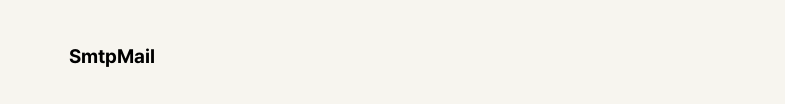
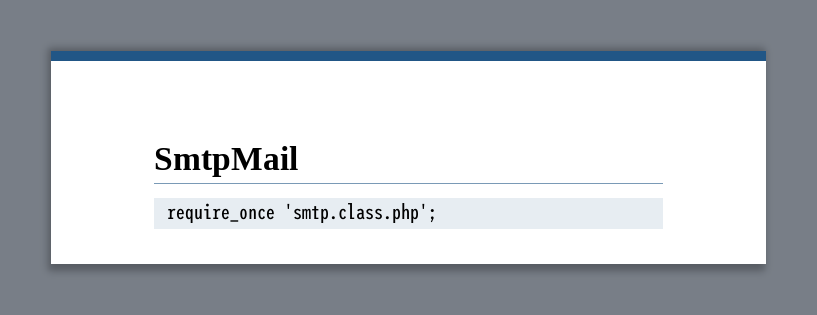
(155, 57) none -> [166,203,437,223] // require_once 'smtp.class.php';

